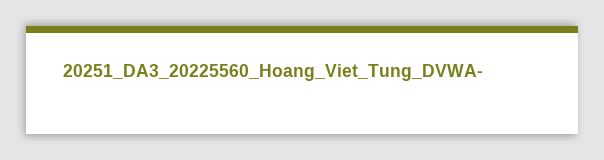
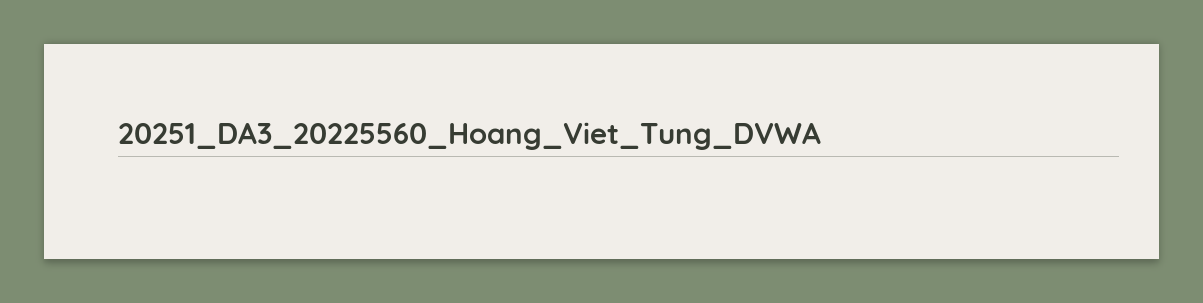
[63,64,483,81] 20251_DA3_20225560_Hoang_Viet_Tung_DVWA- -> [118,122,821,150] 20251_DA3_20225560_Hoang_Viet_Tung_DVWA

